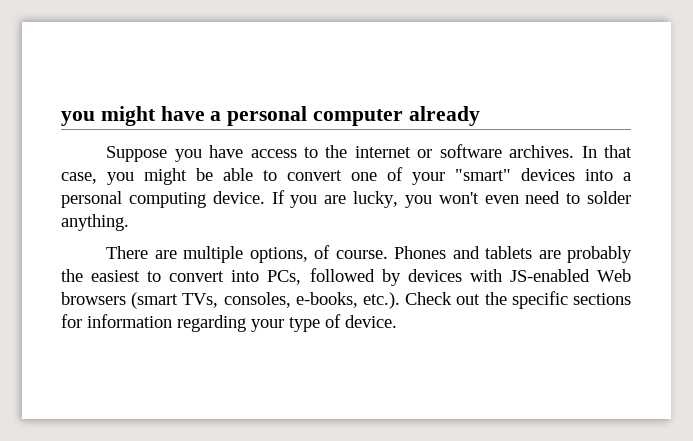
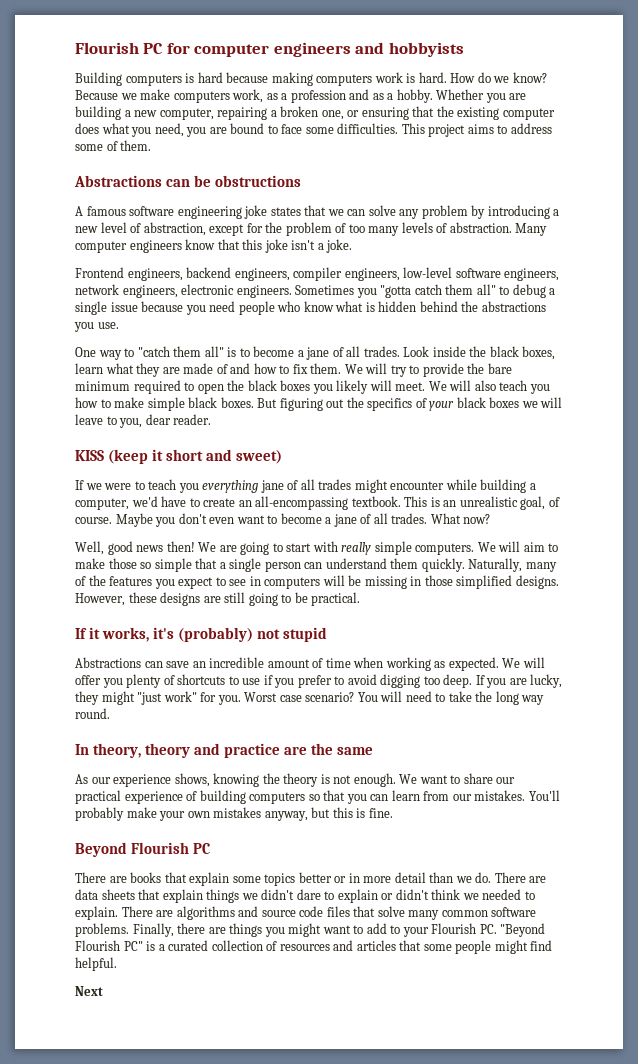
[61,106,480,126] [106,144,633,162] [61,167,631,185] [61,190,631,208] [61,214,129,231] [106,245,632,263] [61,268,631,286] [61,291,631,309] [61,314,397,332] you might have a personal computer already // Suppose you have access to the internet or software archives. In that case, you might be able to convert one of your "smart" devices into a personal computing device. If you are lucky, you won't even need to solder anything. // There are multiple options, of course. Phones and tablets are probably the easiest to convert into PCs, followed by devices with JS-enabled Web browsers (smart TVs, consoles, e-books, etc.). Check out the specific sections for information regarding your type of device. -> [75,42,464,57] [75,72,547,86] [75,89,527,103] [75,106,555,120] [75,123,552,137] [75,140,152,151] [74,175,302,187] [75,205,560,219] [75,222,548,236] [75,239,353,253] [75,267,560,281] [75,284,556,298] [75,301,546,315] [74,322,119,332] [75,346,556,360] [75,363,512,377] [75,380,550,394] [75,397,563,411] [75,414,212,428] [75,449,283,464] [75,479,536,493] [75,496,560,510] [75,513,491,527] [75,541,559,555] [75,558,557,572] [75,575,559,589] [75,592,361,606] [75,627,328,642] [75,657,545,671] [75,674,563,688] [75,691,545,705] [75,708,110,719] [75,743,374,758] [75,773,516,787] [75,790,560,804] [75,807,393,821] [75,842,211,857] [75,872,547,886] [75,889,535,903] [75,906,537,920] [75,923,546,937] [75,940,553,954] [75,957,117,971] [75,986,103,996] Flourish PC for computer engineers and hobbyists // Building computers is hard because making computers work is hard. How do we know? Because we make computers work, as a profession and as a hobby. Whether you are building a new computer, repairing a broken one, or ensuring that the existing computer does what you need, you are bound to face some difficulties. This project aims to address some of them. // Abstractions can be obstructions // A famous software engineering joke states that we can solve any problem by introducing a new level of abstraction, except for the problem of too many levels of abstraction. Many computer engineers know that this joke isn't a joke. // Frontend engineers, backend engineers, compiler engineers, low-level software engineers, network engineers, electronic engineers. Sometimes you "gotta catch them all" to debug a single issue because you need people who know what is hidden behind the abstractions you use. // One way to "catch them all" is to become a jane of all trades. Look inside the black boxes, learn what they are made of and how to fix them. We will try to provide the bare minimum required to open the black boxes you likely will meet. We will also teach you how to make simple black boxes. But figuring out the specifics of your black boxes we will leave to you, dear reader. // KISS (keep it short and sweet) // If we were to teach you everything jane of all trades might encounter while building a computer, we'd have to create an all-encompassing textbook. This is an unrealistic goal, of course. Maybe you don't even want to become a jane of all trades. What now? // Well, good news then! We are going to start with really simple computers. We will aim to make those so simple that a single person can understand them quickly. Naturally, many of the features you expect to see in computers will be missing in those simplified designs. However, these designs are still going to be practical. // If it works, it's (probably) not stupid // Abstractions can save an incredible amount of time when working as expected. We will offer you plenty of shortcuts to use if you prefer to avoid digging too deep. If you are lucky, they might "just work" for you. Worst case scenario? You will need to take the long way round. // In theory, theory and practice are the same // As our experience shows, knowing the theory is not enough. We want to share our practical experience of building computers so that you can learn from our mistakes. You'll probably make your own mistakes anyway, but this is fine. // Beyond Flourish PC // There are books that explain some topics better or in more detail than we do. There are data sheets that explain things we didn't dare to explain or didn't think we needed to explain. There are algorithms and source code files that solve many common software problems. Finally, there are things you might want to add to your Flourish PC. "Beyond Flourish PC" is a curated collection of resources and articles that some people might find helpful. // Next

